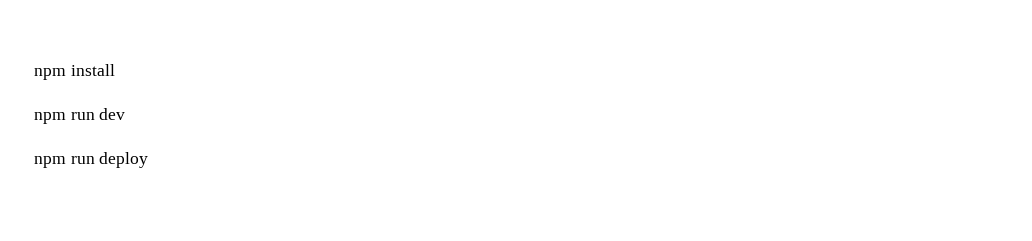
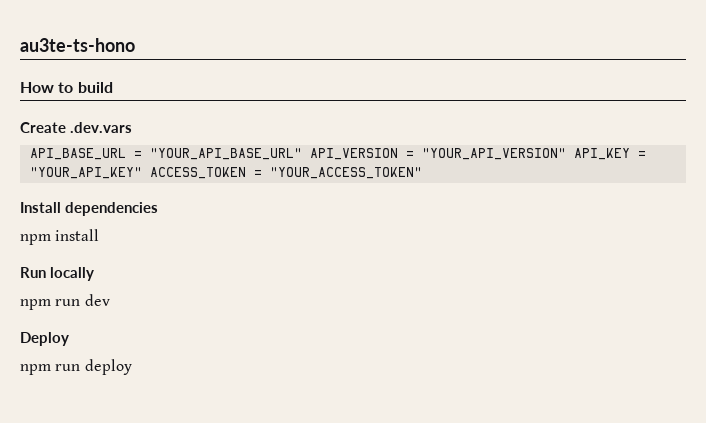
(34, 74) none -> [20,38,135,52] [20,82,113,93] [20,122,133,133] [29,148,646,160] [29,167,422,179] [20,202,159,216] au3te-ts-hono // How to build // Create .dev.vars // API_BASE_URL = "YOUR_API_BASE_URL" API_VERSION = "YOUR_API_VERSION" API_KEY = "YOUR_API_KEY" ACCESS_TOKEN = "YOUR_ACCESS_TOKEN" // Install dependencies //
(115, 70) none -> [20,267,95,281] // Run locally
(126, 114) none -> [20,332,69,346] // Deploy

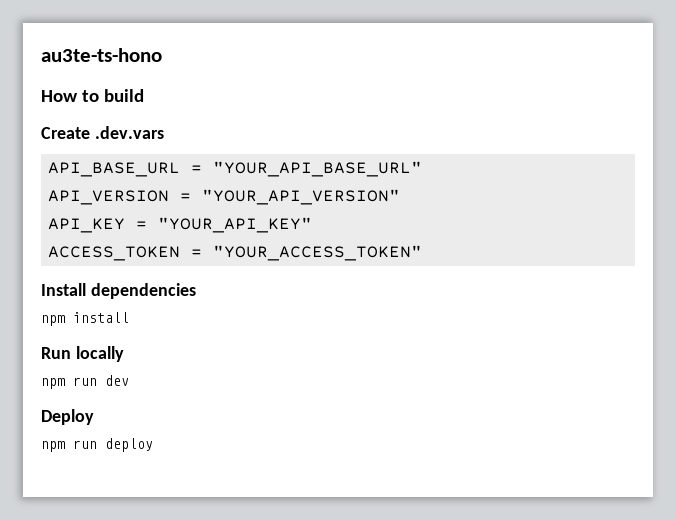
(302, 154) none -> (422, 169) //
(566, 154) none -> (400, 197) //
(142, 173) none -> (312, 225) //

